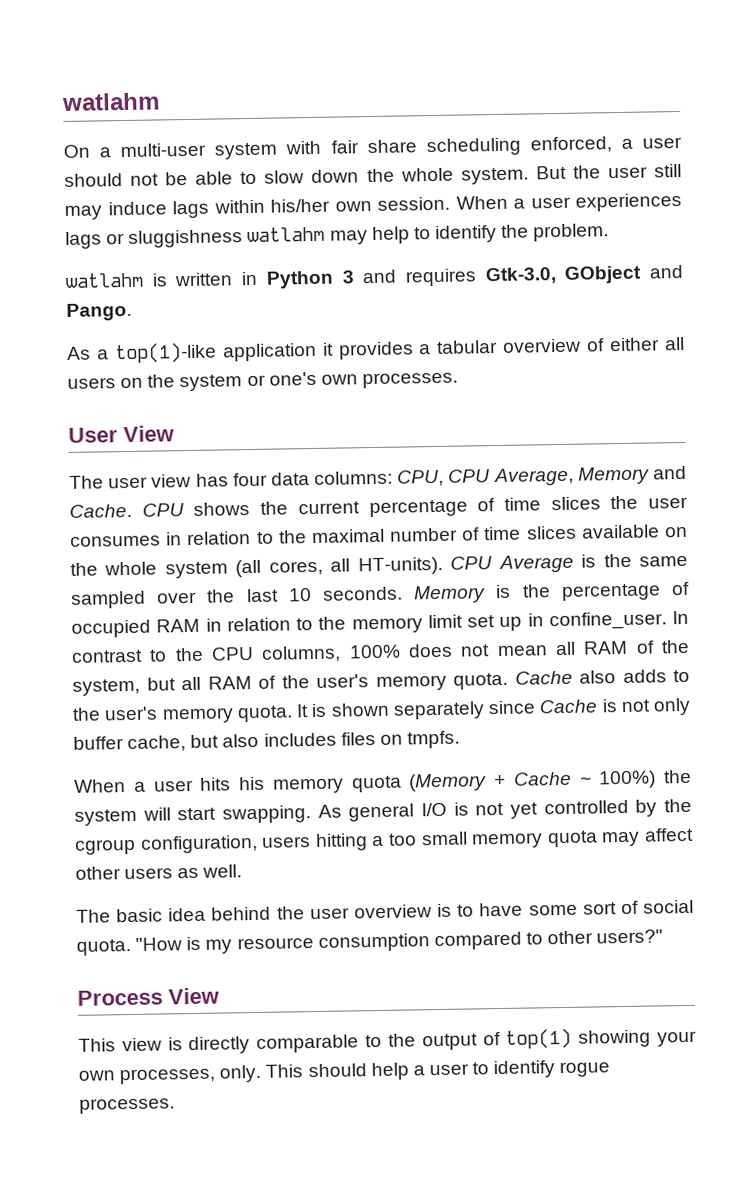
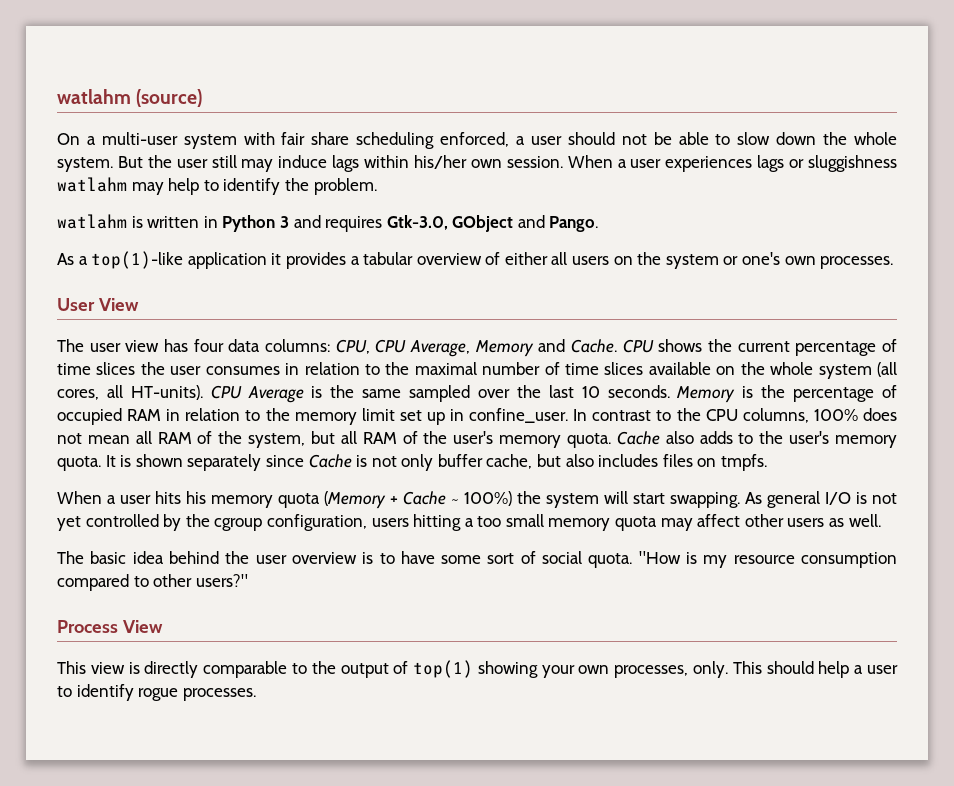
[61,92,160,112] watlahm -> [57,89,203,107] watlahm (source)

